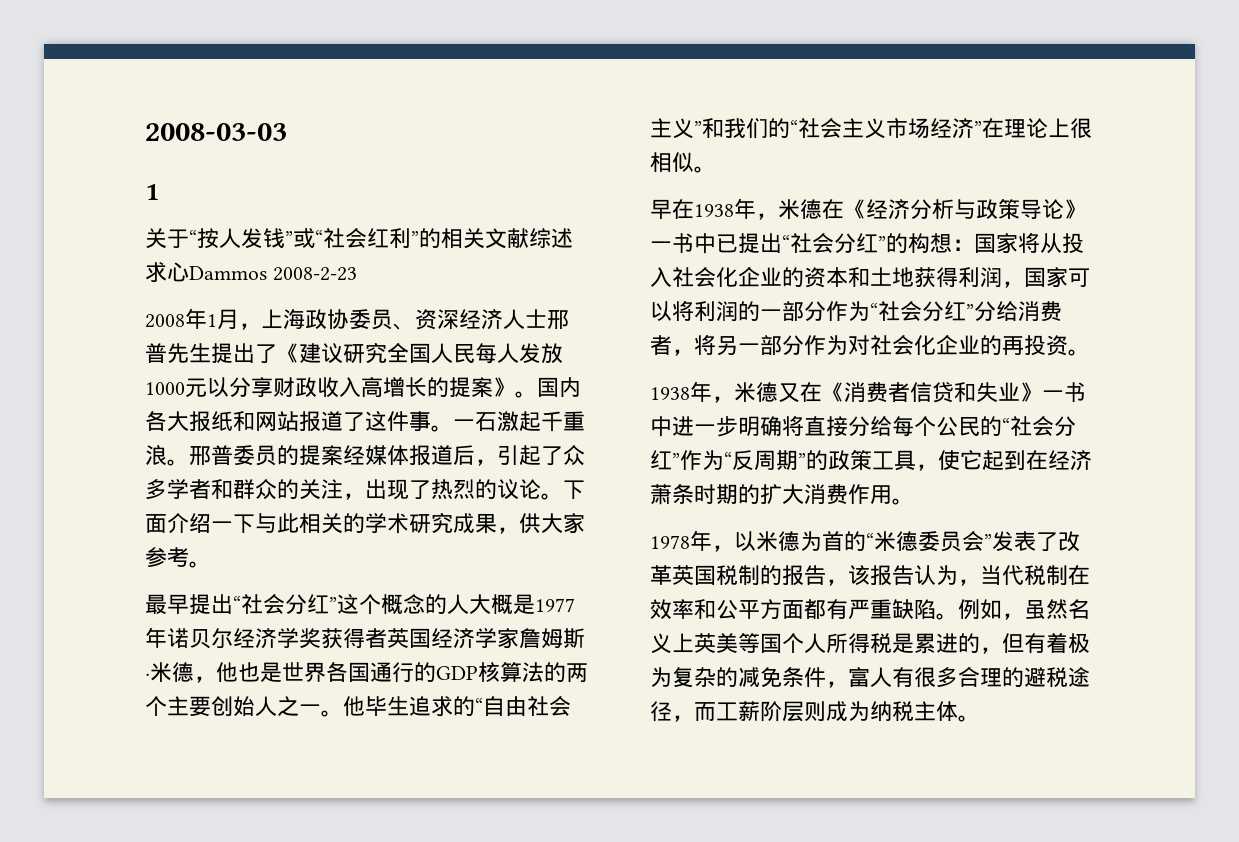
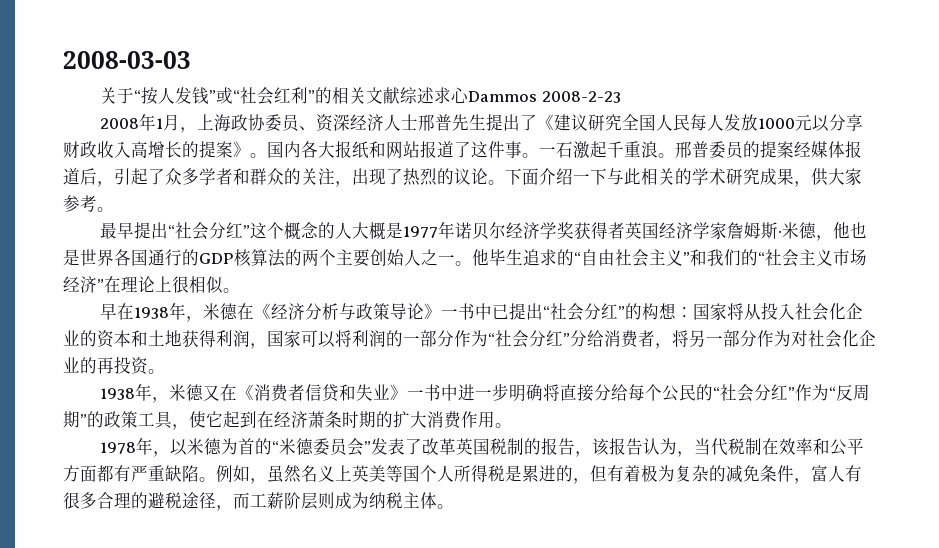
[145,184,159,200] // 1 -> (191, 60) none

